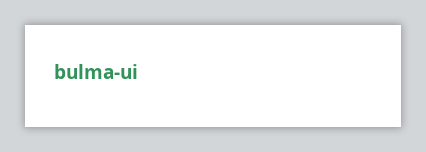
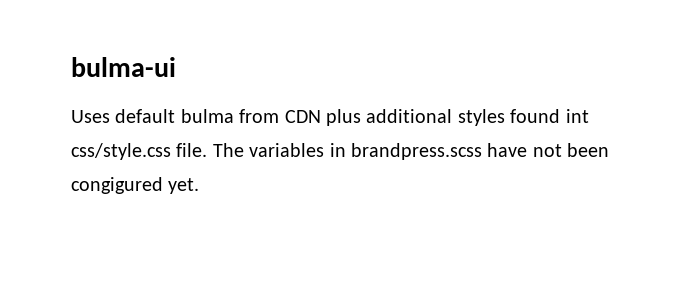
(138, 71) none -> [71,109,589,126] [71,143,610,160] [71,177,200,194] // Uses default bulma from CDN plus additional styles found int css/style.css file. The variables in brandpress.scss have not been congigured yet.

